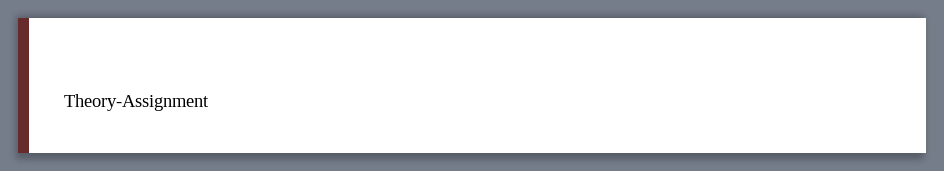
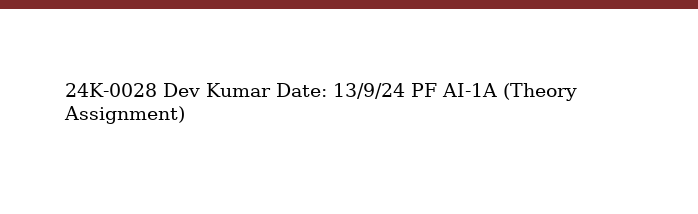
[64,94,209,111] Theory-Assignment -> [65,83,577,101] [64,106,185,124] 24K-0028 Dev Kumar Date: 13/9/24 PF AI-1A (Theory Assignment)

